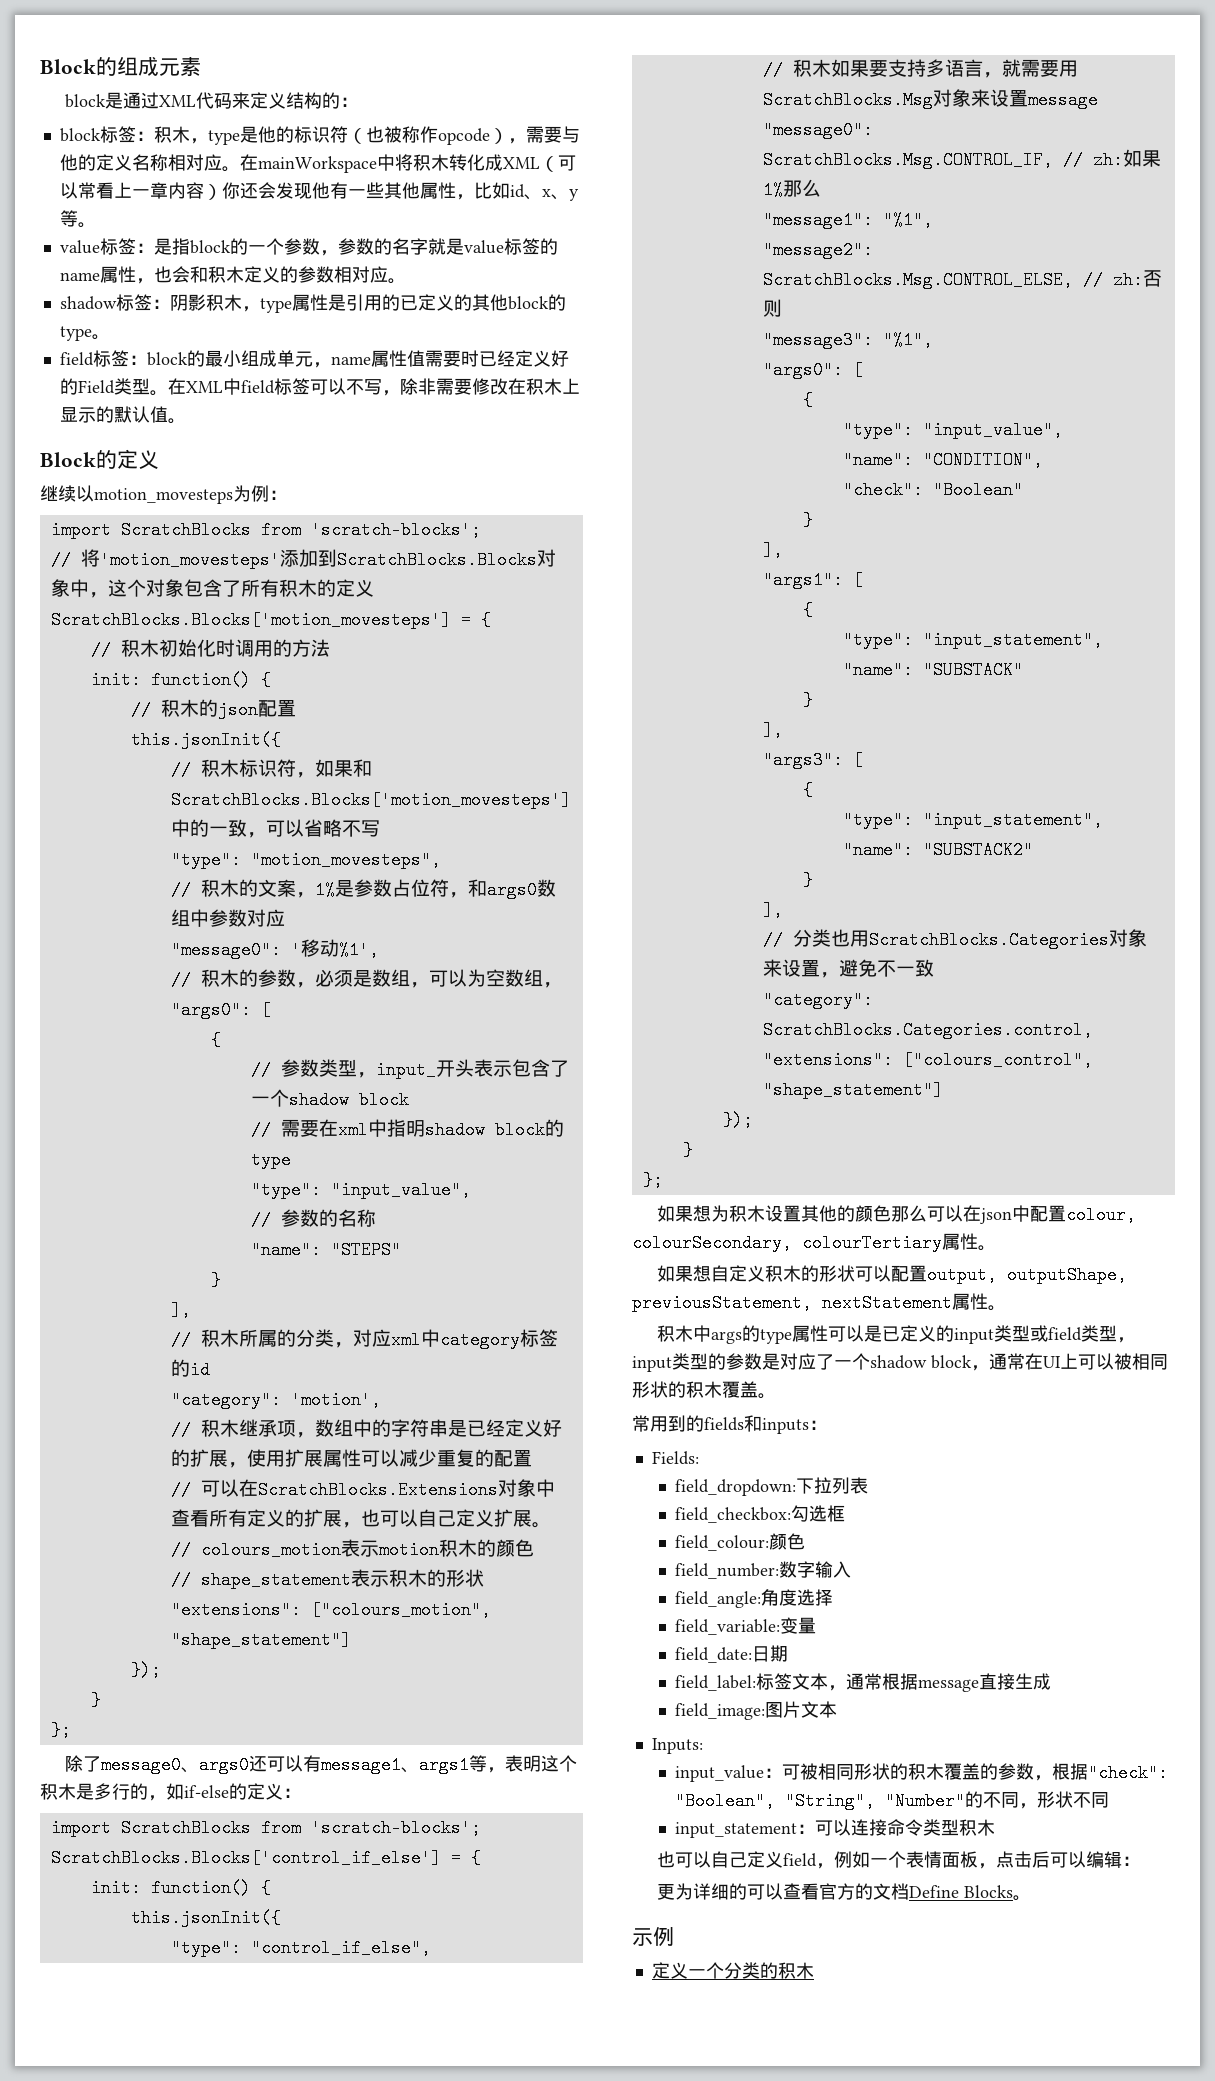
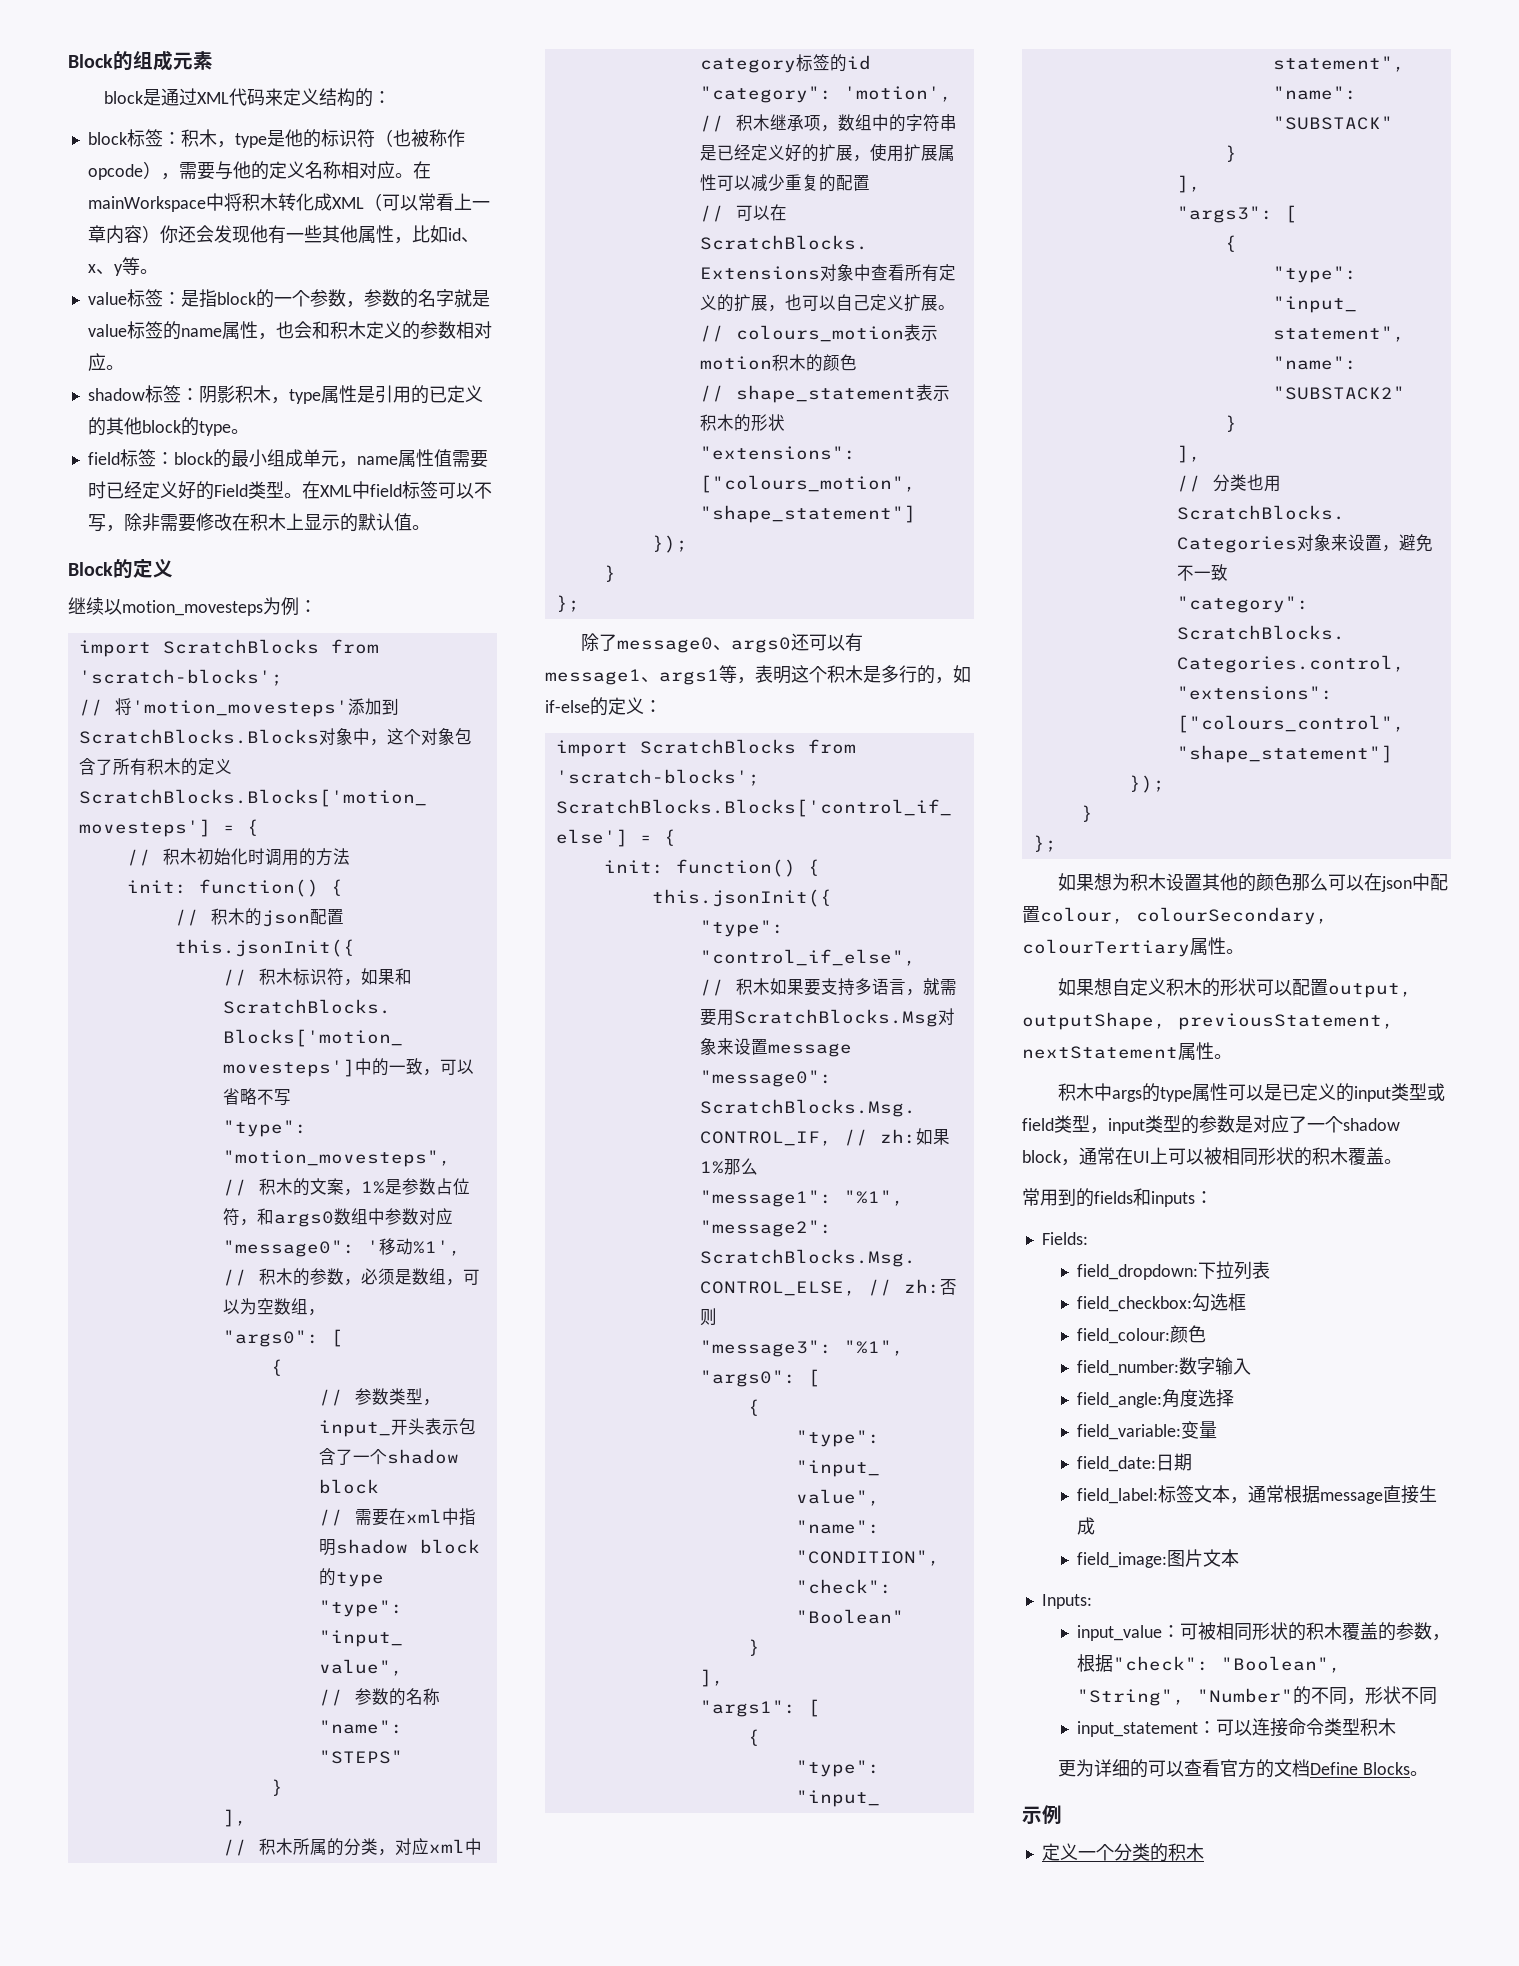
[657,1851,1141,1869] // 也可以自己定义field，例如一个表情面板，点击后可以编辑： -> (1396, 1727) none

